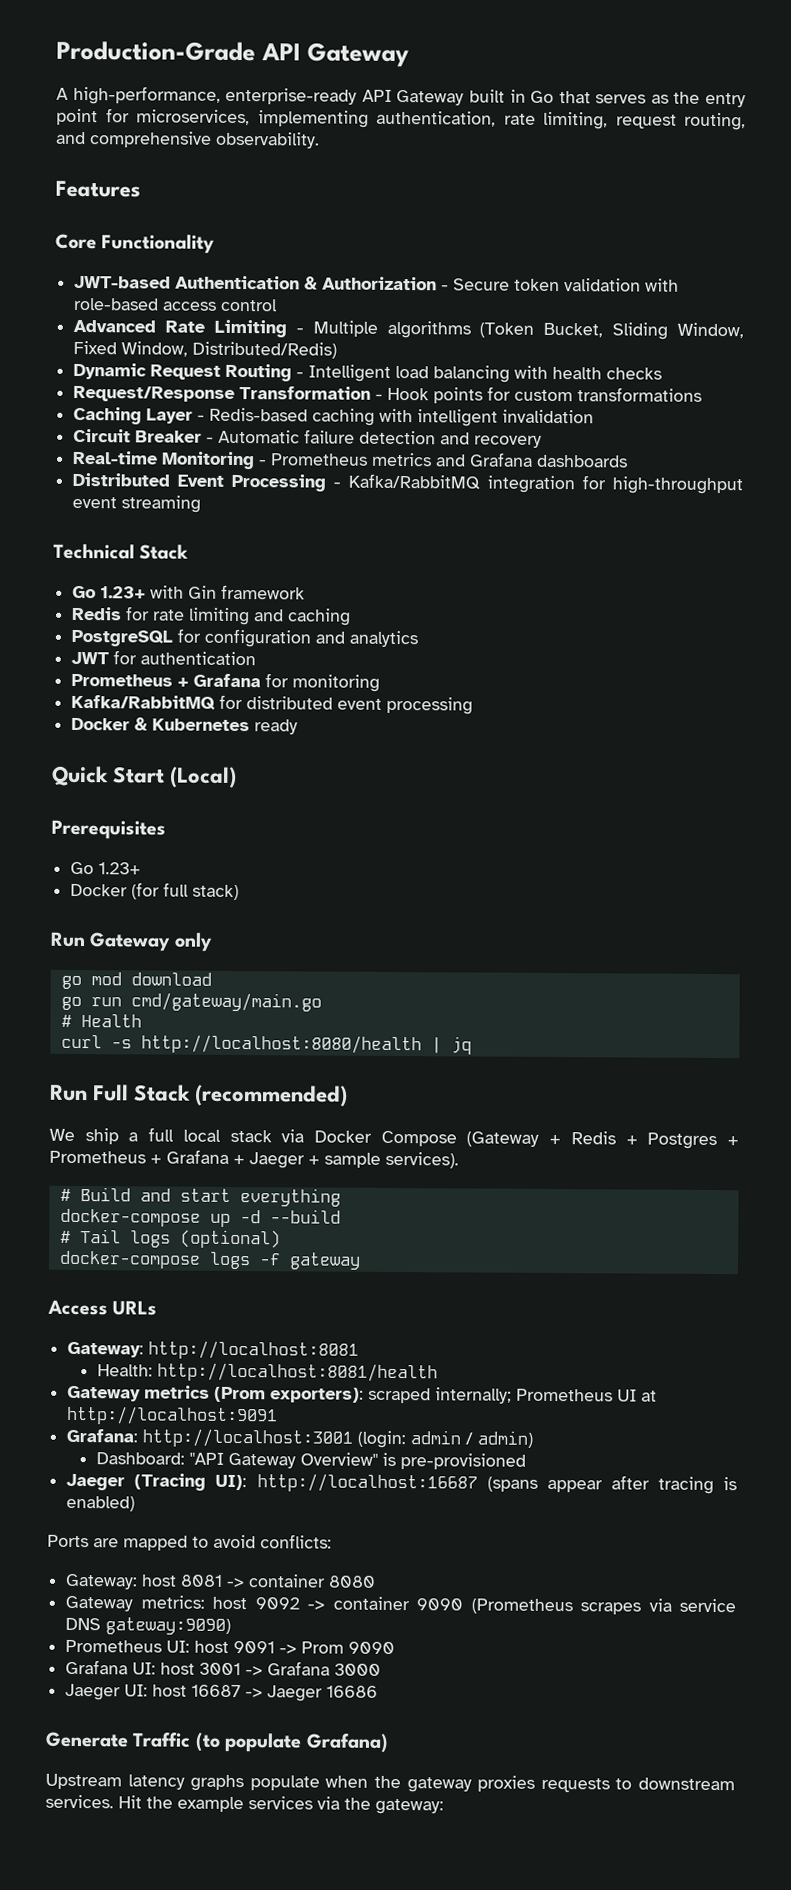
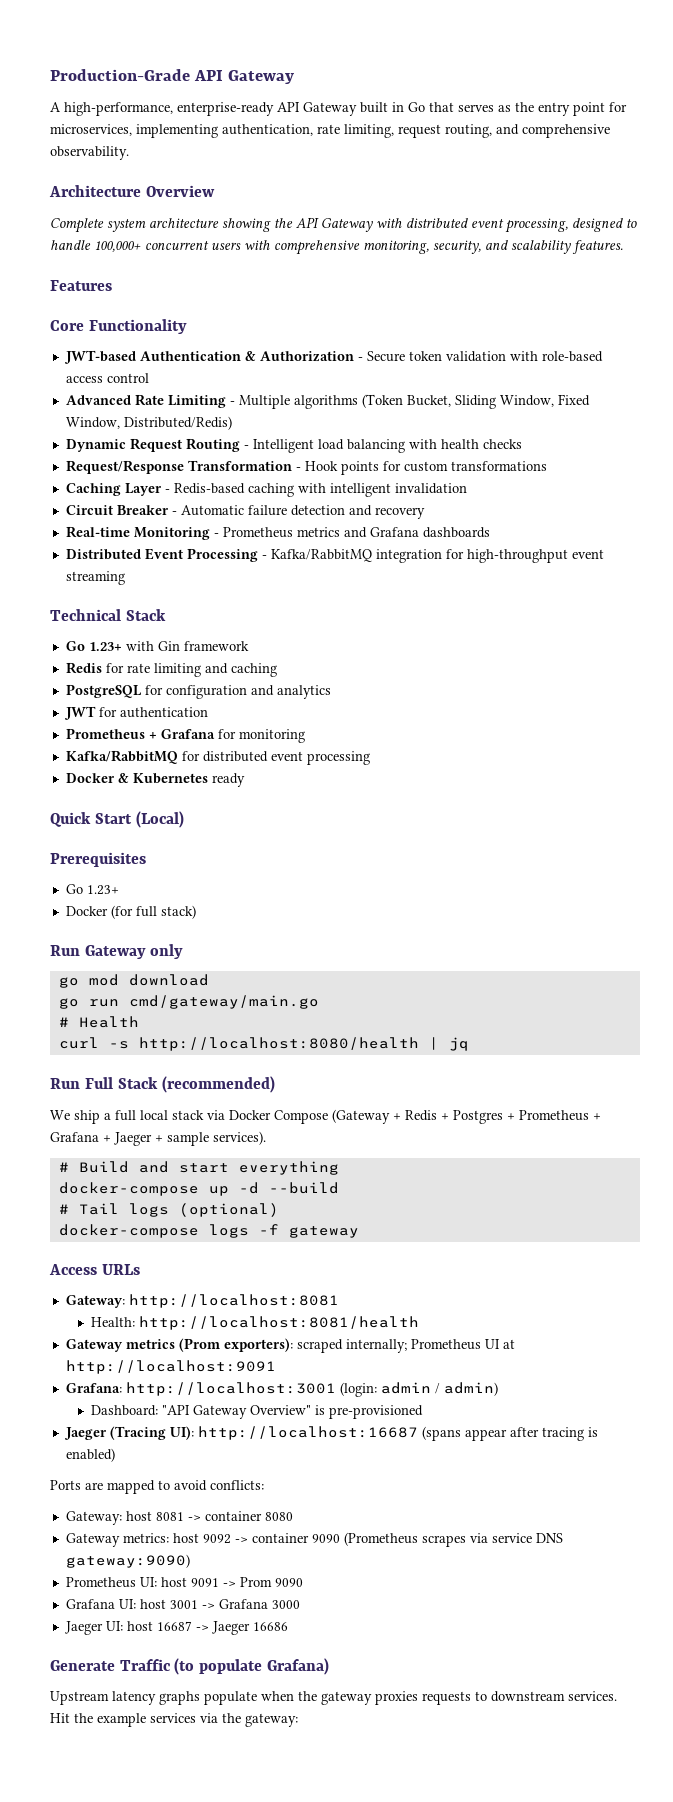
(320, 140) none -> [49,185,215,197] [50,217,637,233] [50,240,623,255] // Architecture Overview // Complete system architecture showing the API Gateway with distributed event processing, designed to handle 100,000+ concurrent users with comprehensive monitoring, security, and scalability features.

